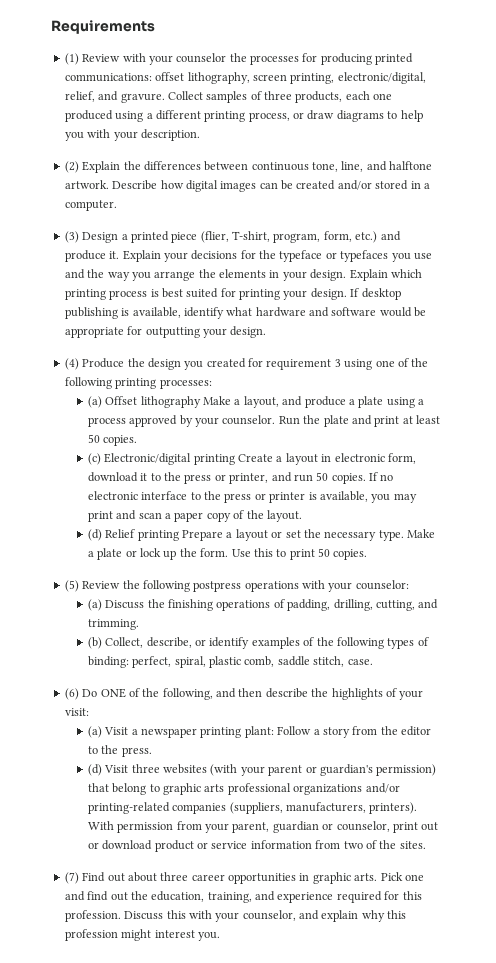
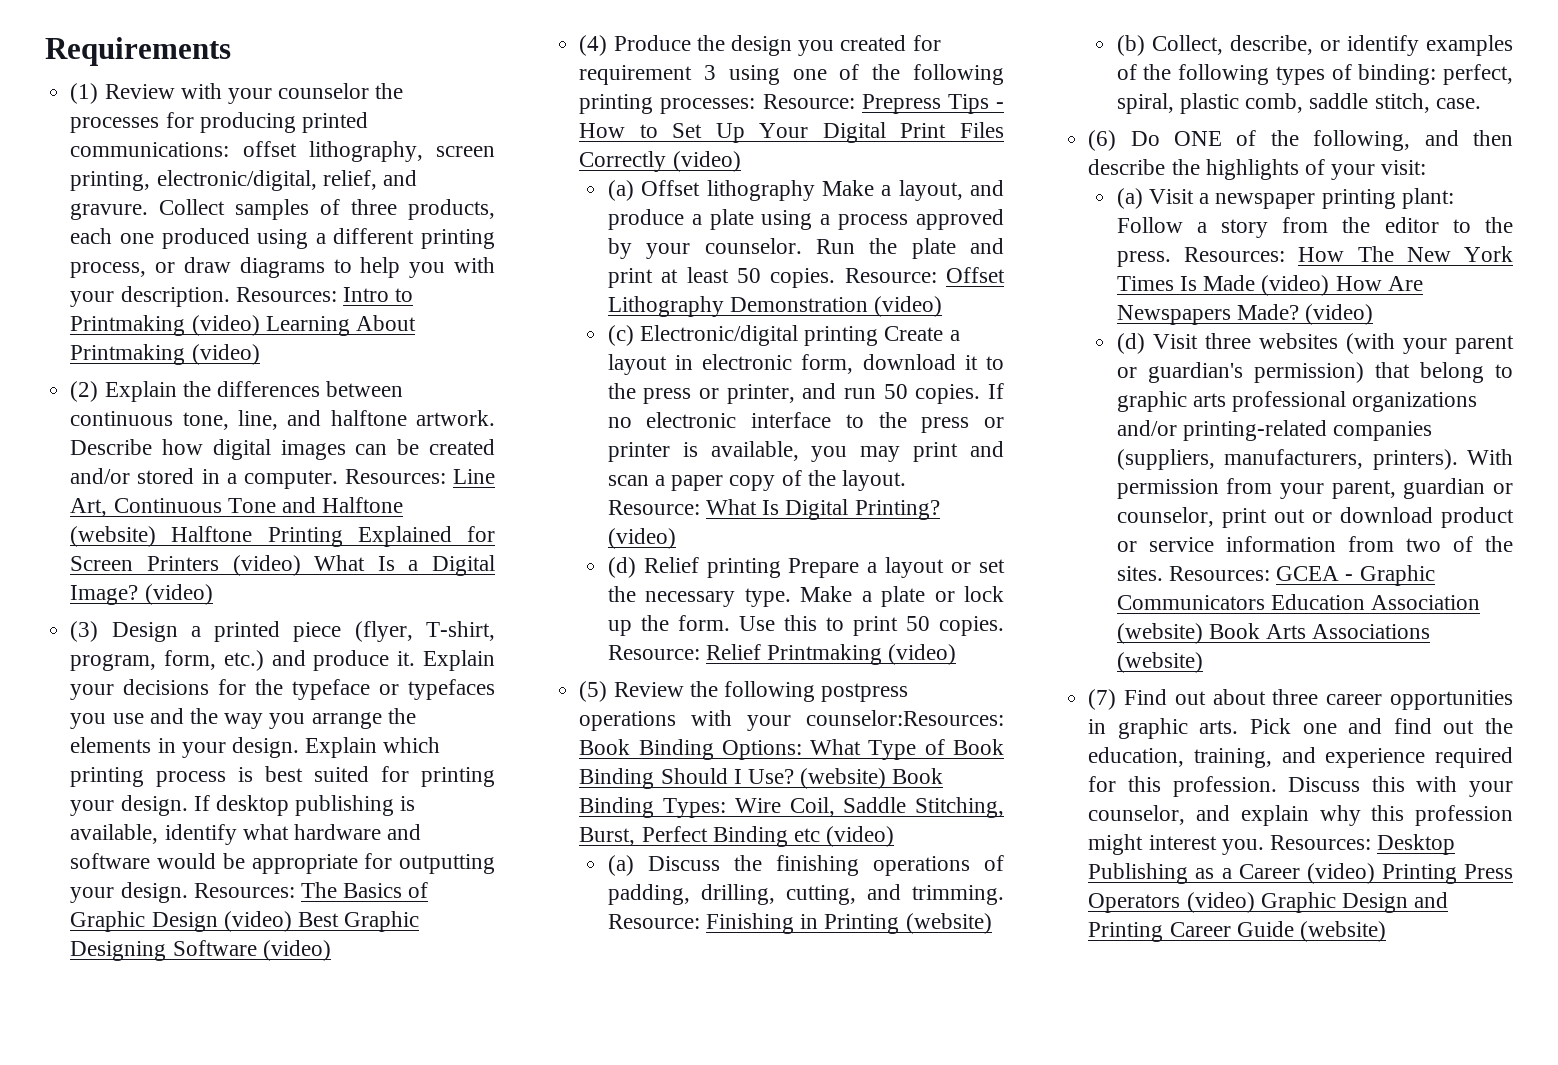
(200, 135) none -> [235,287,414,302] [70,315,416,336] [70,344,260,365] Resources: Intro to Printmaking (video) Learning About Printmaking (video)
(117, 205) none -> [344,469,495,484] [70,497,404,517] [70,526,495,547] [70,555,495,576] [70,584,213,605] Resources: Line Art, Continuous Tone and Halftone (website) Halftone Printing Explained for Screen Printers (video) What Is a Digital Image? (video)
[200,231,229,243] (flier, -> [354,621,413,642] (flyer,
(267, 332) none -> [193,882,429,898] [70,911,420,932] [70,940,331,961] Resources: The Basics of Graphic Design (video) Best Graphic Designing Software (video)
(212, 384) none -> [762,94,1004,114] [579,122,1004,143] [579,151,741,172] Resource: Prepress Tips - How to Set Up Your Digital Print Files Correctly (video)
(138, 440) none -> [844,267,1005,283] [607,296,943,317] Resource: Offset Lithography Demonstration (video)
(302, 516) none -> [607,499,940,520] [607,528,676,549] Resource: What Is Digital Printing? (video)
(368, 554) none -> [607,644,957,665] Resource: Relief Printmaking (video)
[355,580,409,590] counselor: -> [806,710,1004,726] [579,739,1004,760] [579,768,944,789] [579,797,1004,818] [579,826,895,847] counselor:Resources: Book Binding Options: What Type of Book Binding Should I Use? (website) Book Binding Types: Wire Coil, Saddle Stitching, Burst, Perfect Binding etc (video)
(139, 624) none -> [607,913,992,934] Resource: Finishing in Printing (website)
(152, 752) none -> [1184,246,1513,262] [1116,275,1423,296] [1116,304,1374,325] Resources: How The New York Times Is Made (video) How Are Newspapers Made? (video)
(426, 845) none -> [1168,565,1435,586] [1116,594,1481,610] [1116,623,1431,644] [1116,652,1203,673] Resources: GCEA - Graphic Communicators Education Association (website) Book Arts Associations (website)
(220, 936) none -> [1269,834,1456,855] [1088,863,1513,884] [1088,892,1449,913] [1088,921,1386,942] Resources: Desktop Publishing as a Career (video) Printing Press Operators (video) Graphic Design and Printing Career Guide (website)

